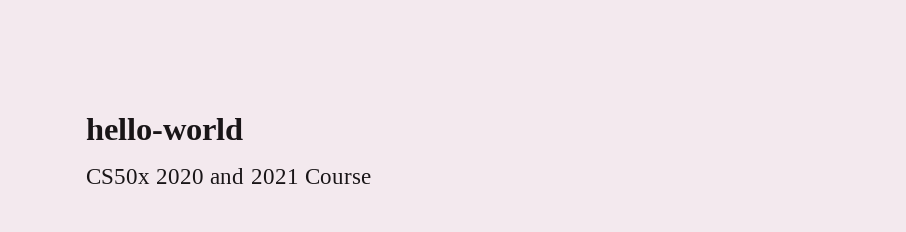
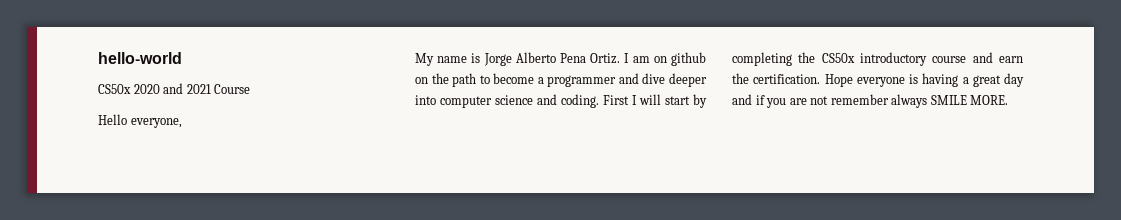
(371, 176) none -> [98,114,182,128] [415,52,706,66] [415,73,707,87] [415,94,707,108] [732,52,1023,66] [732,73,1024,87] [732,94,1009,108] // Hello everyone, // My name is Jorge Alberto Pena Ortiz. I am on github on the path to become a programmer and dive deeper into computer science and coding. First I will start by completing the CS50x introductory course and earn the certification. Hope everyone is having a great day and if you are not remember always SMILE MORE.

